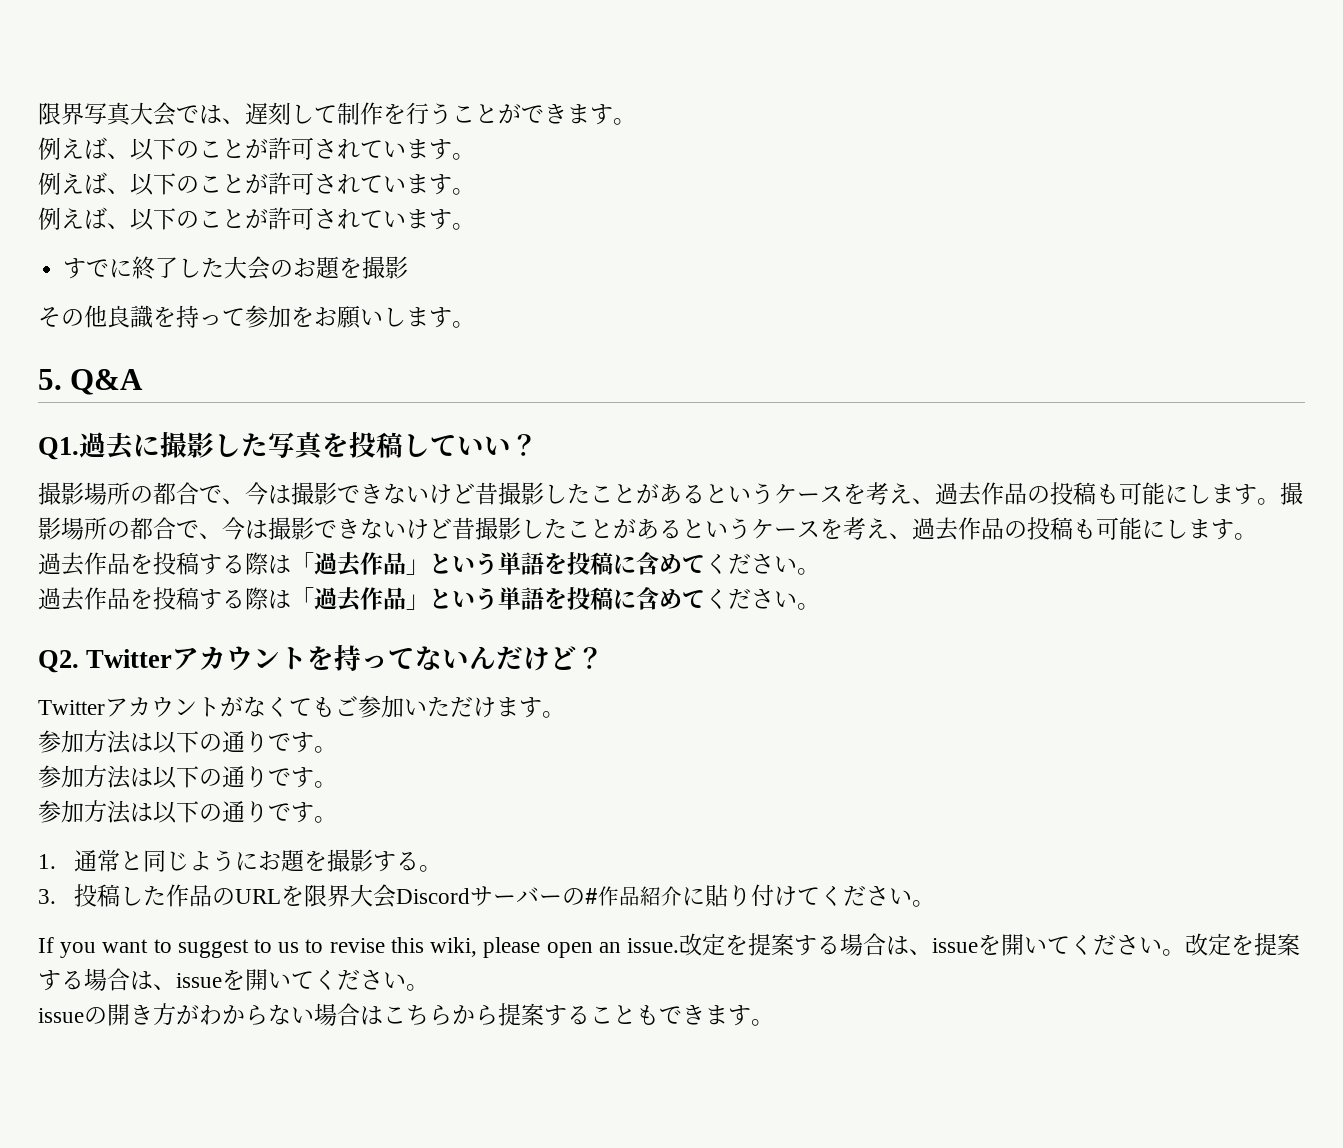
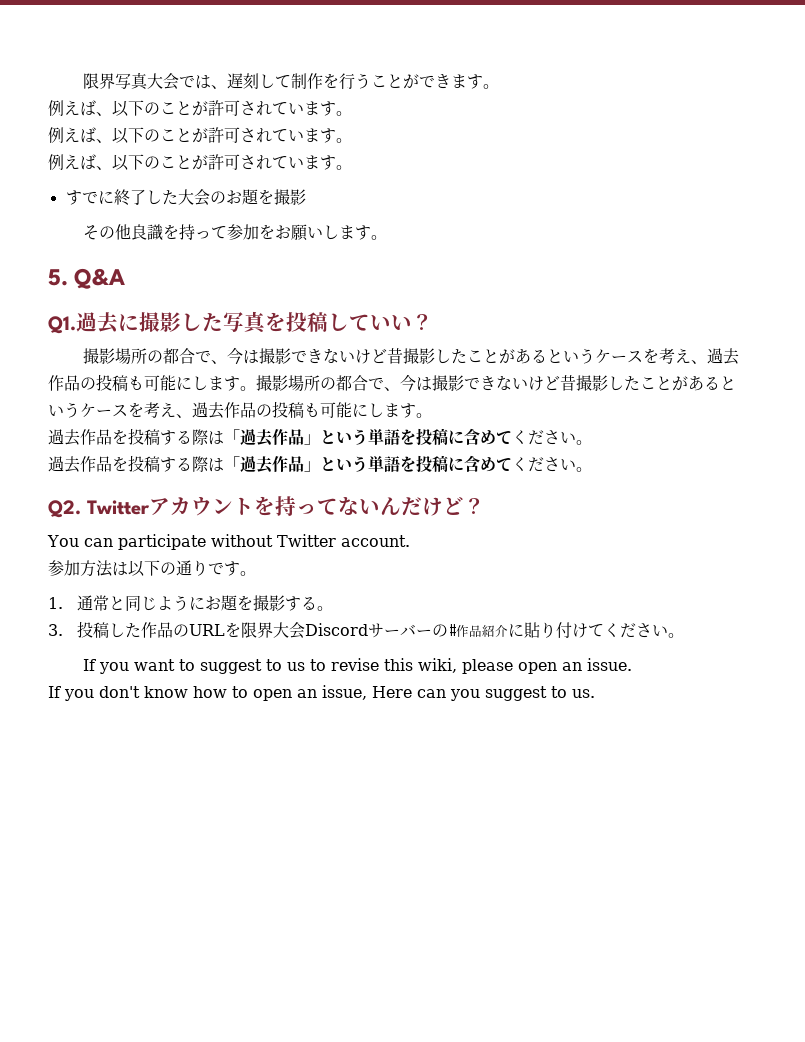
[38,695,565,718] [38,730,337,754] [38,765,337,789] Twitterアカウントがなくてもご参加いただけます。 // 参加方法は以下の通りです。 // 参加方法は以下の通りです。 -> [47,534,410,550] You can participate without Twitter account.
[678,933,1300,956] [38,968,429,991] [38,1003,774,1026] 改定を提案する場合は、issueを開いてください。改定を提案する場合は、issueを開いてください。 // issueの開き方がわからない場合はこちらから提案することもできます。 -> [48,685,595,701] // If you don't know how to open an issue, Here can you suggest to us.

